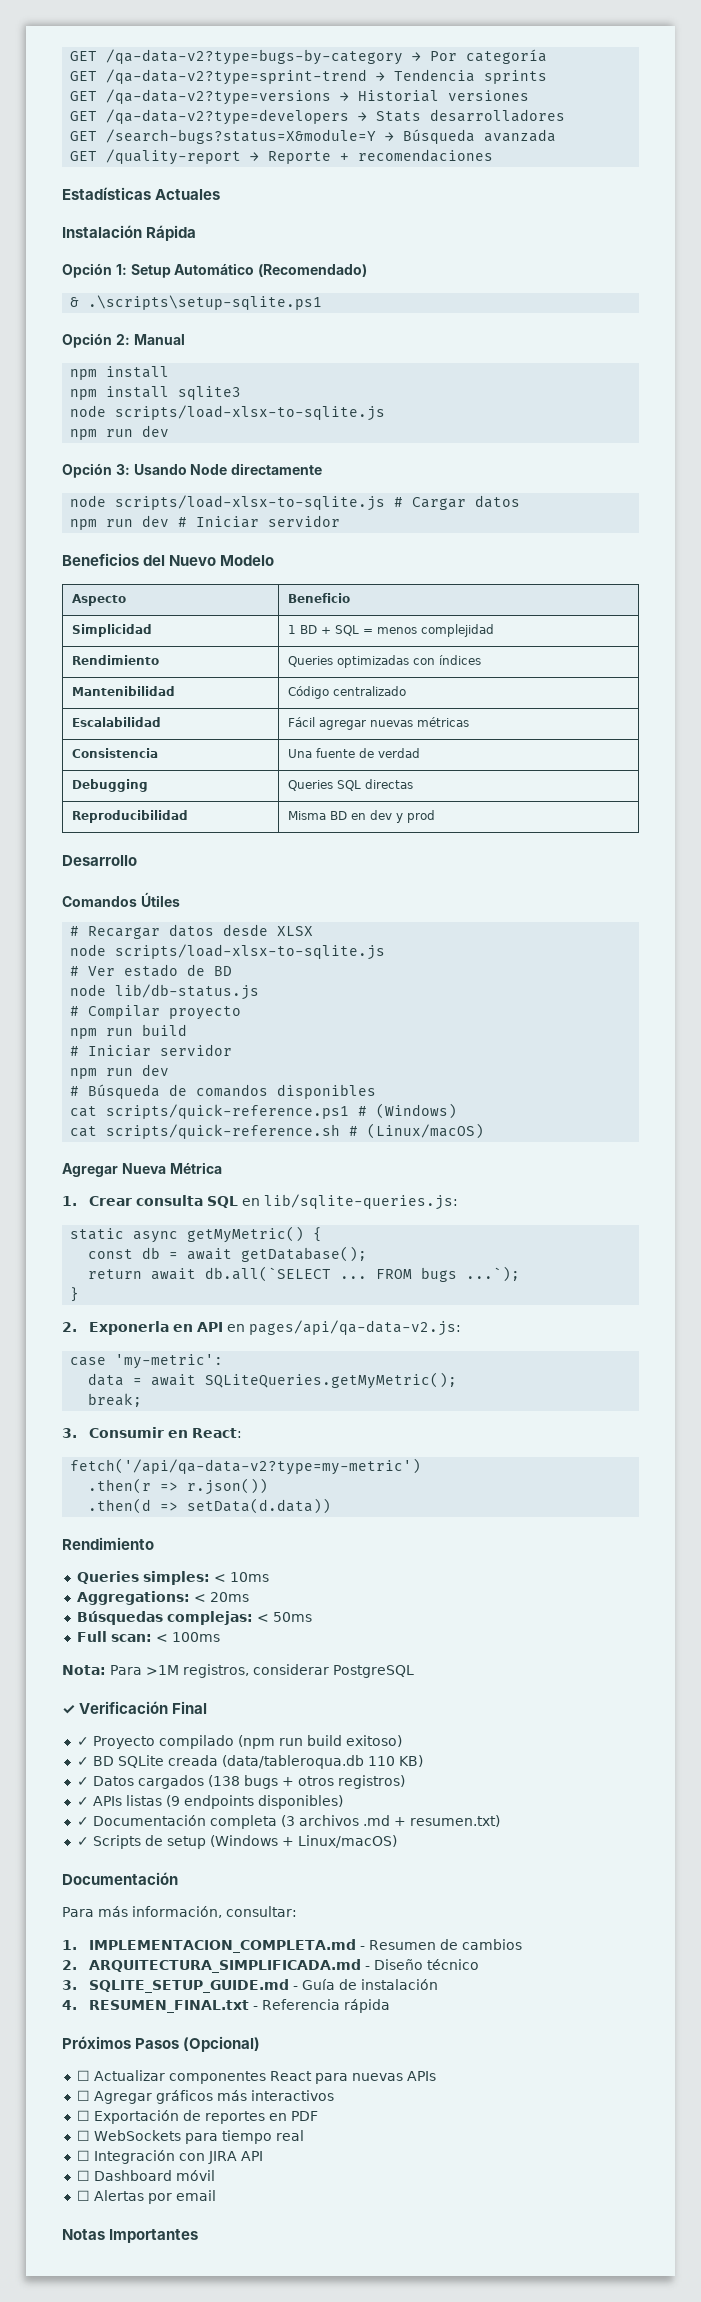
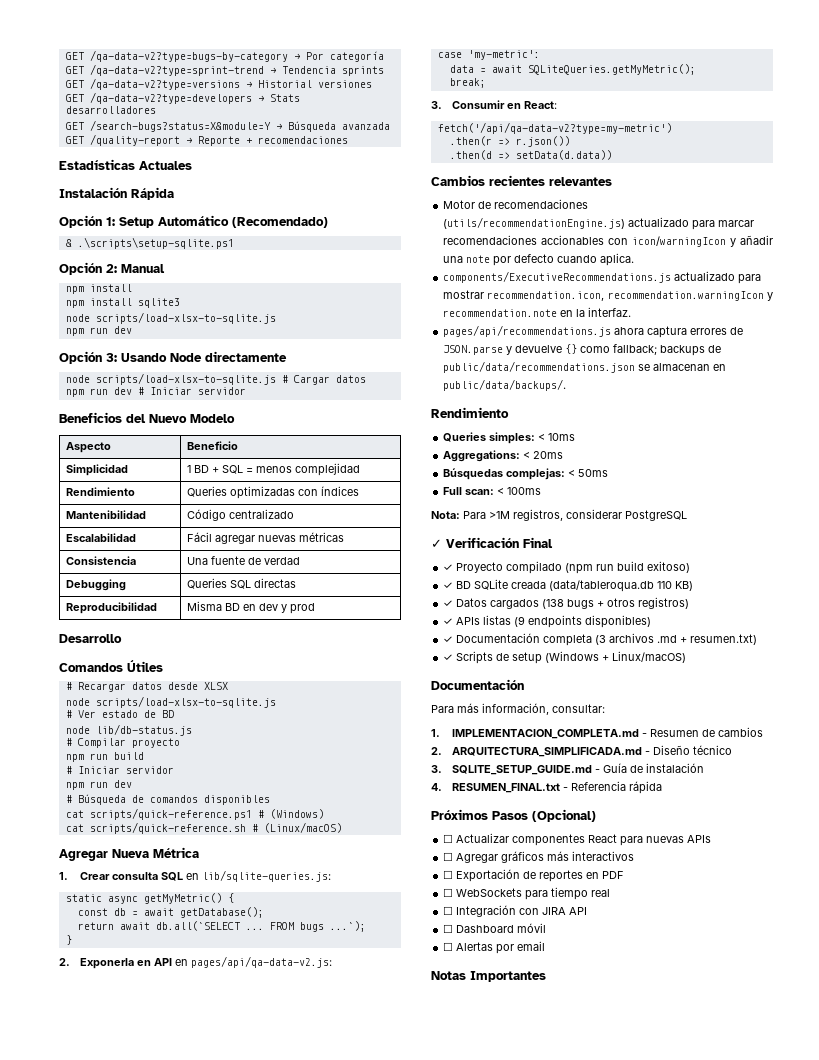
(332, 1506) none -> [431,175,612,186] [443,199,589,209] [443,217,755,230] [443,235,773,247] [443,253,635,266] [443,271,762,284] [443,290,773,301] [443,307,632,317] [443,325,744,338] [443,344,722,356] [443,361,727,373] [443,379,567,391] // Cambios recientes relevantes // Motor de recomendaciones (utils/recommendationEngine.js) actualizado para marcar recomendaciones accionables con icon/warningIcon y añadir una note por defecto cuando aplica. // components/ExecutiveRecommendations.js actualizado para mostrar recommendation.icon, recommendation.warningIcon y recommendation.note en la interfaz. // pages/api/recommendations.js ahora captura errores de JSON.parse y devuelve {} como fallback; backups de public/data/recommendations.json se almacenan en public/data/backups/.

